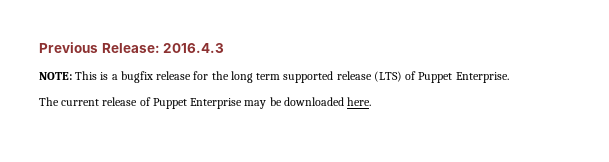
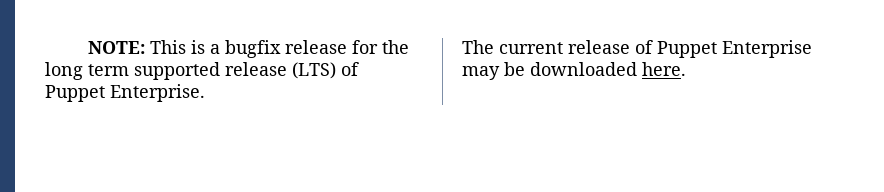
[39,42,225,53] Previous Release: 2016.4.3 // -> (87, 47) none

